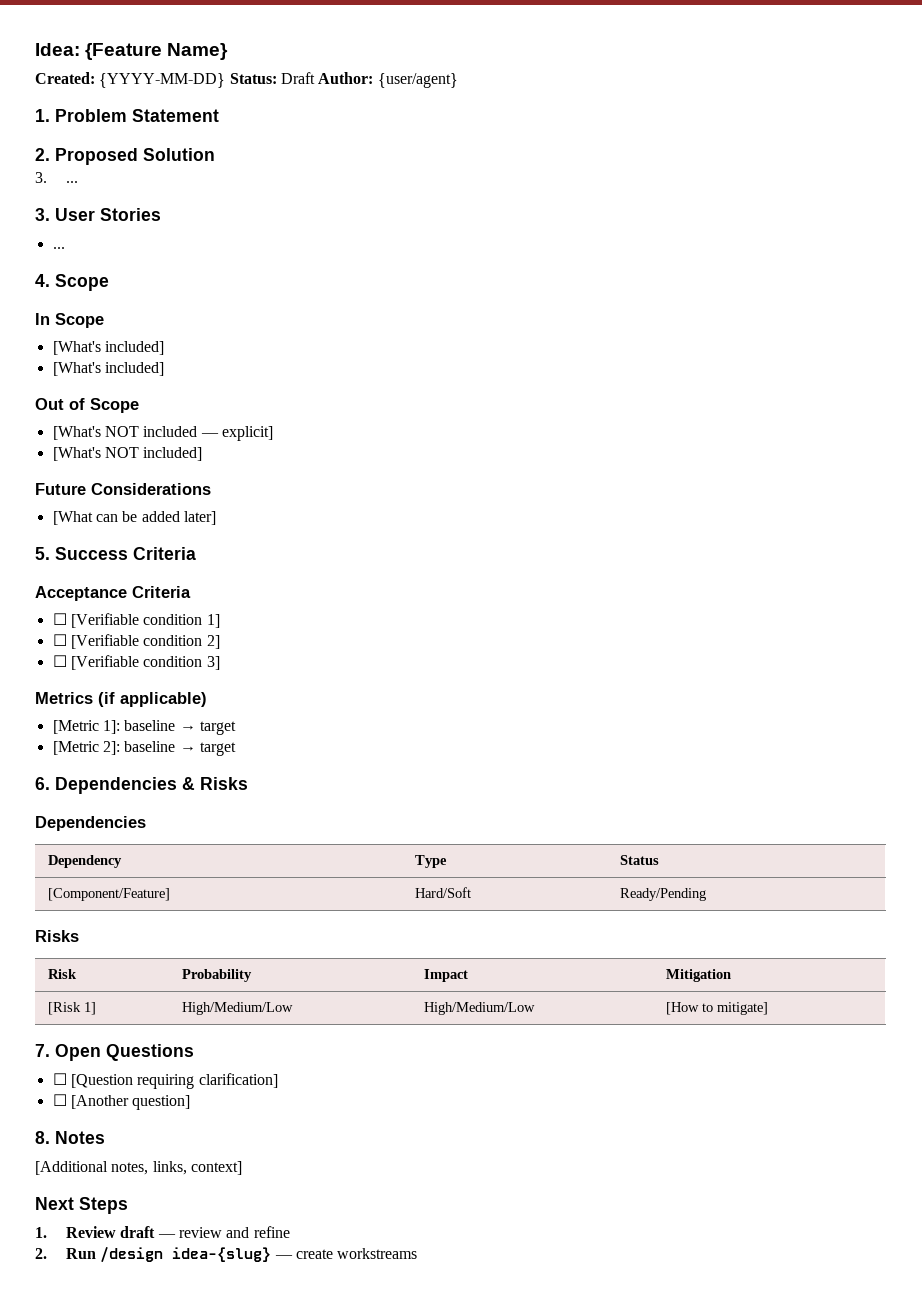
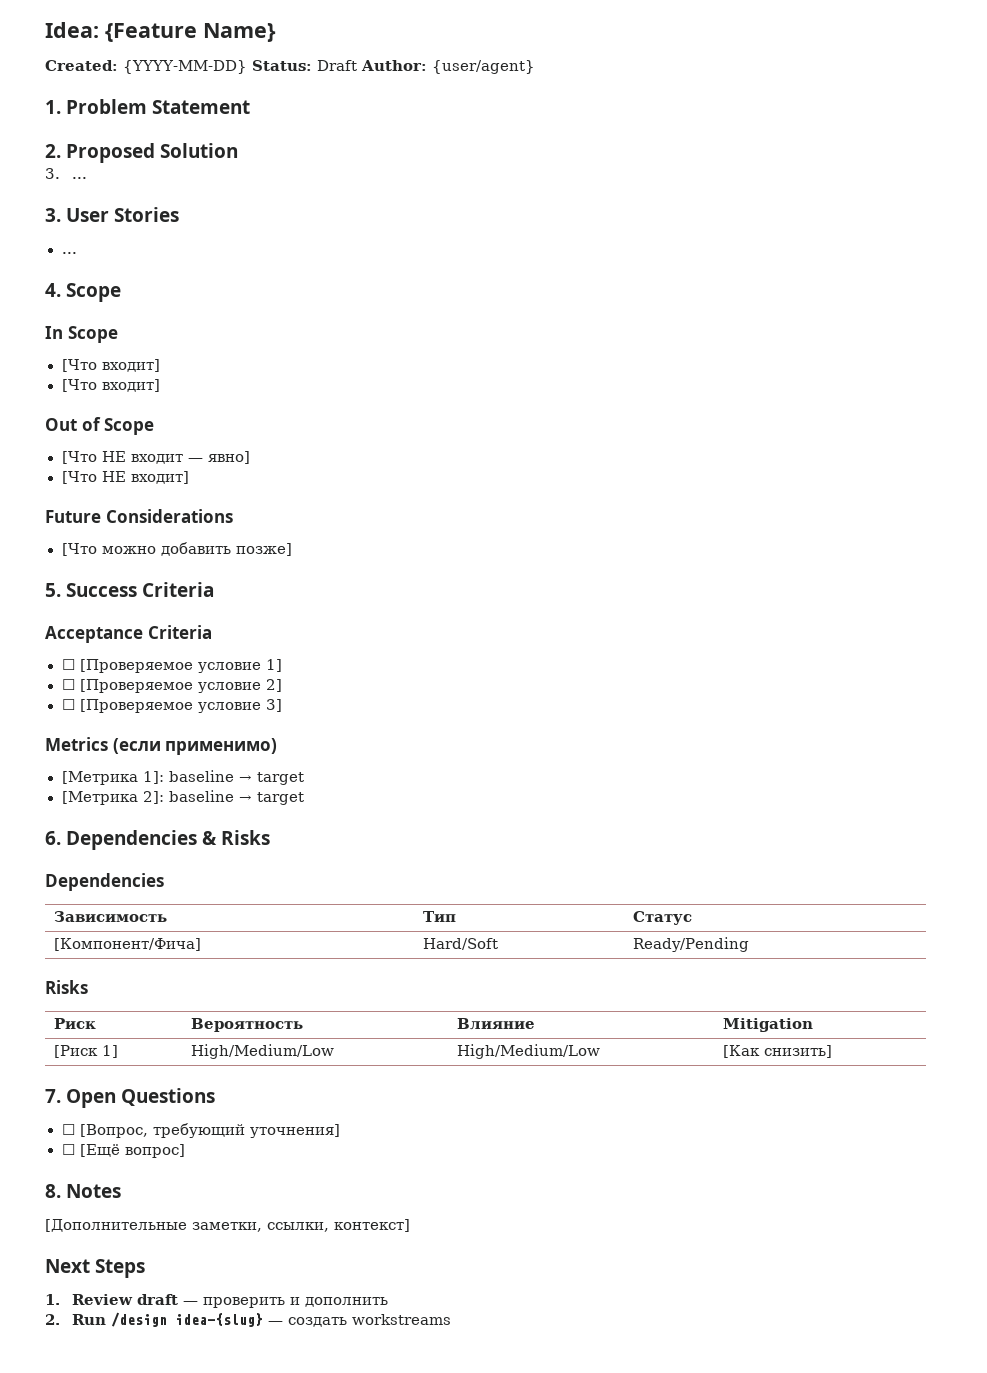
[52,341,164,355] [52,362,164,376] [What's included] // [What's included] -> [61,359,160,372] [61,379,160,392] [Что входит] // [Что входит]
[52,426,273,441] [52,447,203,461] [35,483,211,495] [52,511,216,525] [What's NOT included — explicit] // [What's NOT included] // Future Considerations // [What can be added later] -> [61,451,250,464] [61,471,189,484] [45,509,233,523] [61,542,292,556] [Что НЕ входит — явно] // [Что НЕ входит] // Future Considerations // [Что можно добавить позже]
[70,613,203,628] [Verifiable condition -> [79,659,261,673] [Проверяемое условие
[70,634,203,649] [Verifiable condition -> [79,679,261,693] [Проверяемое условие
[70,655,203,670] [Verifiable condition -> [79,699,261,713] [Проверяемое условие
[98,692,207,707] [52,720,99,734] (if applicable) // [Metric -> [112,738,278,755] [61,771,138,785] (если применимо) // [Метрика
[52,741,99,755] [Metric -> [61,791,138,805] [Метрика
[47,855,122,868] [414,855,447,868] [619,855,659,865] [47,888,170,901] Dependency | Type | Status // [Component/Feature] -> [54,911,168,922] [423,911,457,922] [633,911,693,925] [54,938,202,951] Зависимость | Тип | Статус // [Компонент/Фича]
[47,969,77,979] [181,969,252,982] [423,969,468,982] Risk | Probability | Impact -> [54,1018,97,1029] [191,1018,304,1032] [457,1018,536,1030] Риск | Вероятность | Влияние
[47,1002,81,1015] [Risk -> [54,1045,99,1058] [Риск
[665,1002,768,1015] [How to mitigate] -> [723,1045,833,1058] [Как снизить]
[70,1073,278,1089] [52,1094,191,1110] [Question requiring clarification] // ☐ [Another question] -> [79,1123,340,1138] [61,1144,185,1158] [Вопрос, требующий уточнения] // ☐ [Ещё вопрос]
[35,1161,242,1175] [Additional notes, links, context] -> [45,1219,410,1232] [Дополнительные заметки, ссылки, контекст]
[178,1226,290,1238] review and refine -> [202,1297,388,1308] проверить и дополнить
[295,1249,333,1259] create -> [287,1317,347,1327] создать

